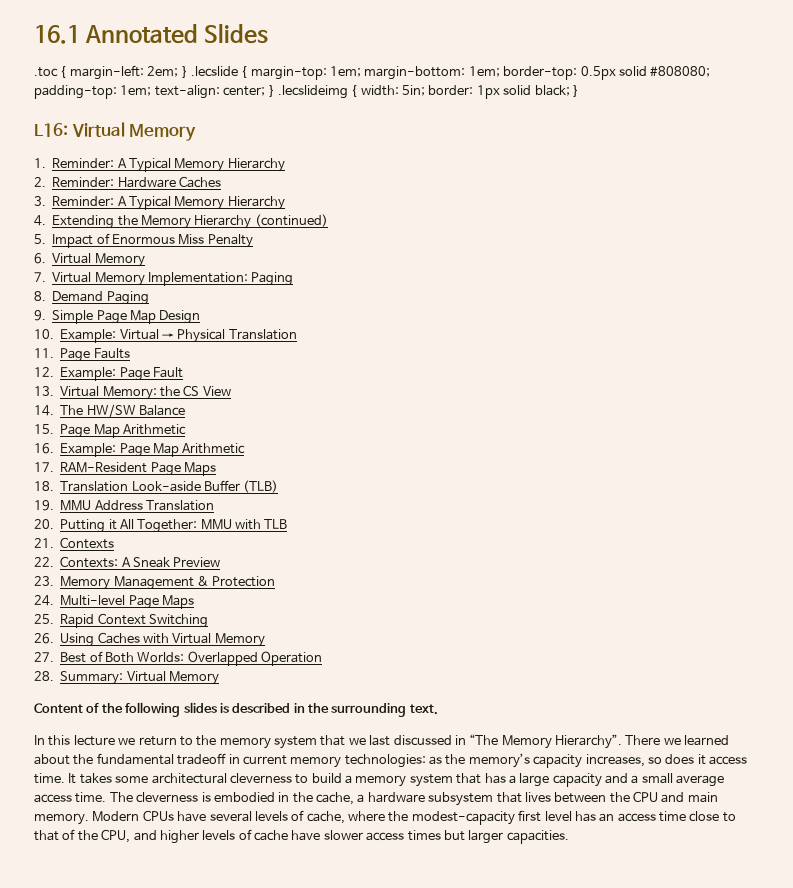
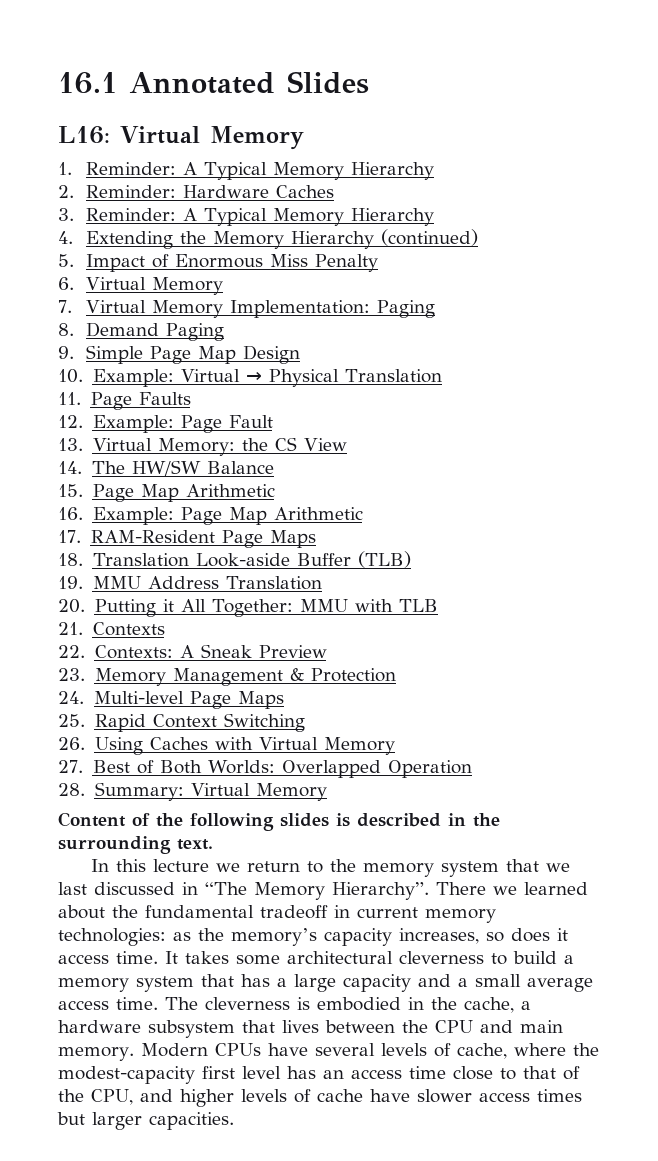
[34,65,711,80] [34,85,579,99] // .toc { margin-left: 2em; } .lecslide { margin-top: 1em; margin-bottom: 1em; border-top: 0.5px solid #808080; padding-top: 1em; text-align: center; } .lecslideimg { width: 5in; border: 1px solid black; } -> (369, 82) none

